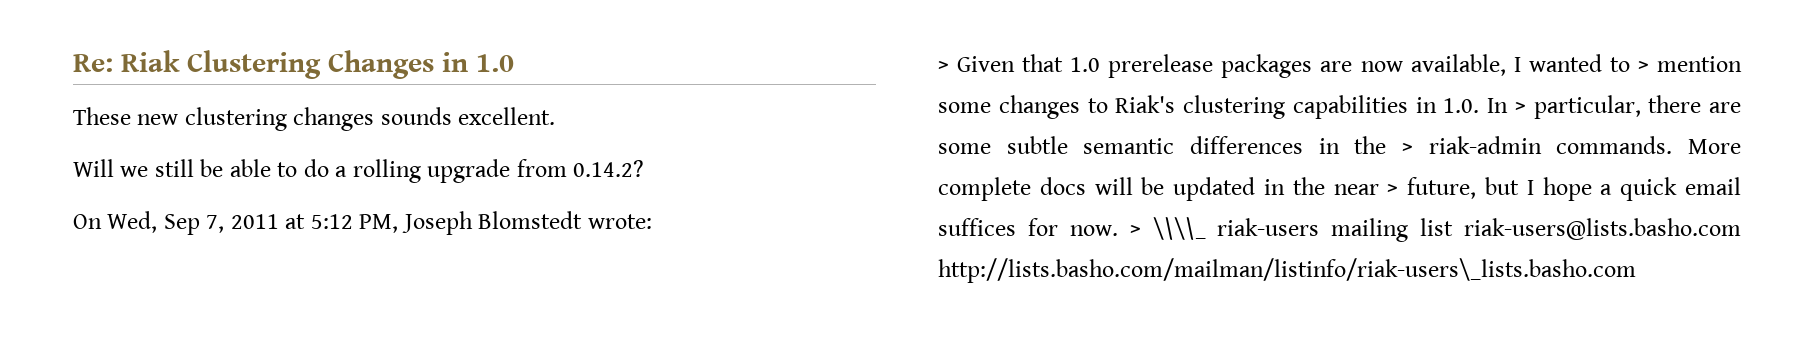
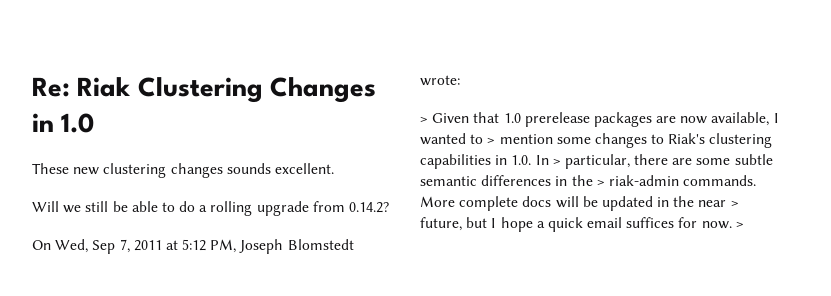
[1152,217,1741,242] [938,258,1636,283] \\\\_ riak-users mailing list riak-users@lists.basho.com http://lists.basho.com/mailman/listinfo/riak-users\_lists.basho.com -> (744, 224) none

